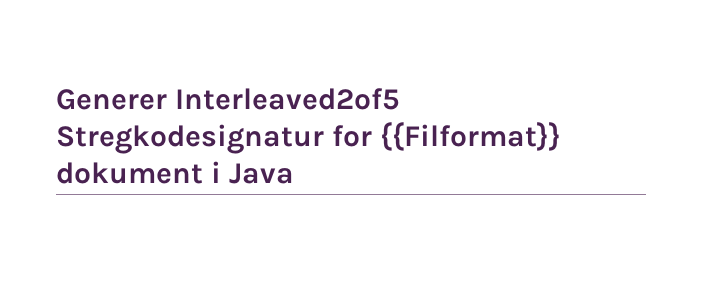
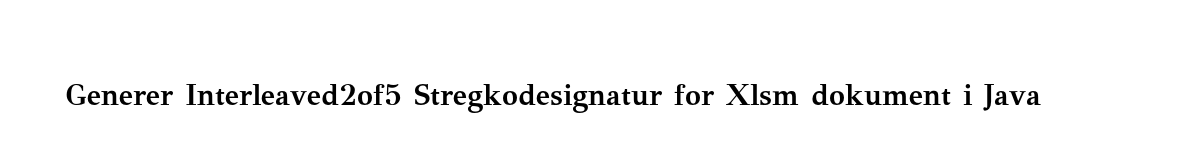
[380,122,562,151] {{Filformat}} -> [725,84,799,106] Xlsm

